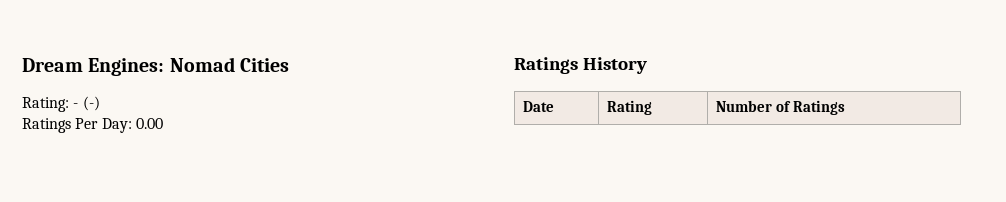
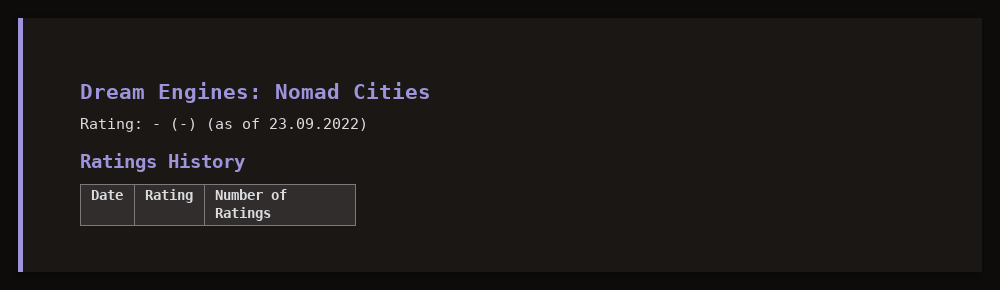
[22,118,163,133] // Ratings Per Day: 0.00 -> [206,118,368,131] (as of 23.09.2022)

